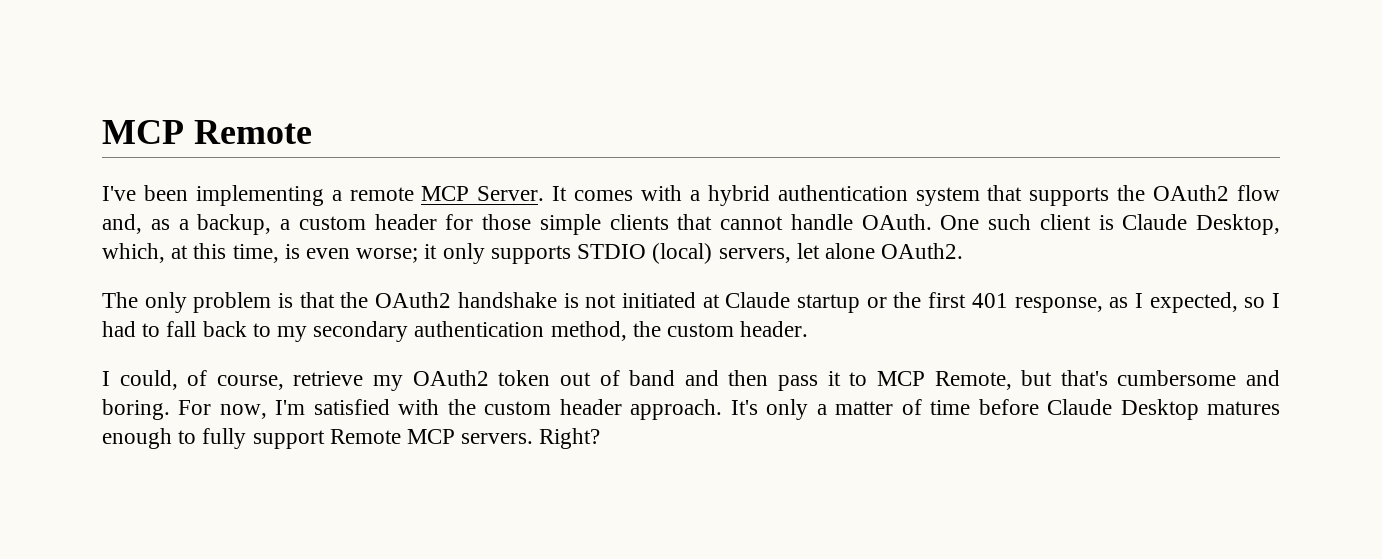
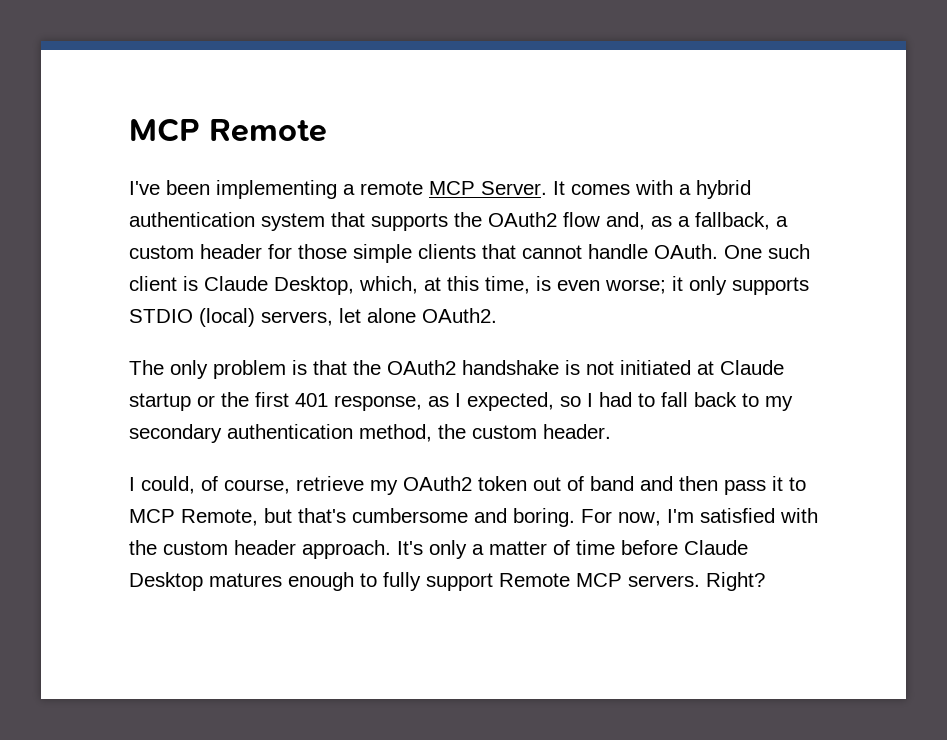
[197,214,272,235] backup, -> [695,212,770,230] fallback,

